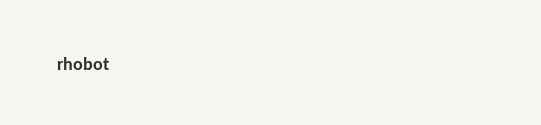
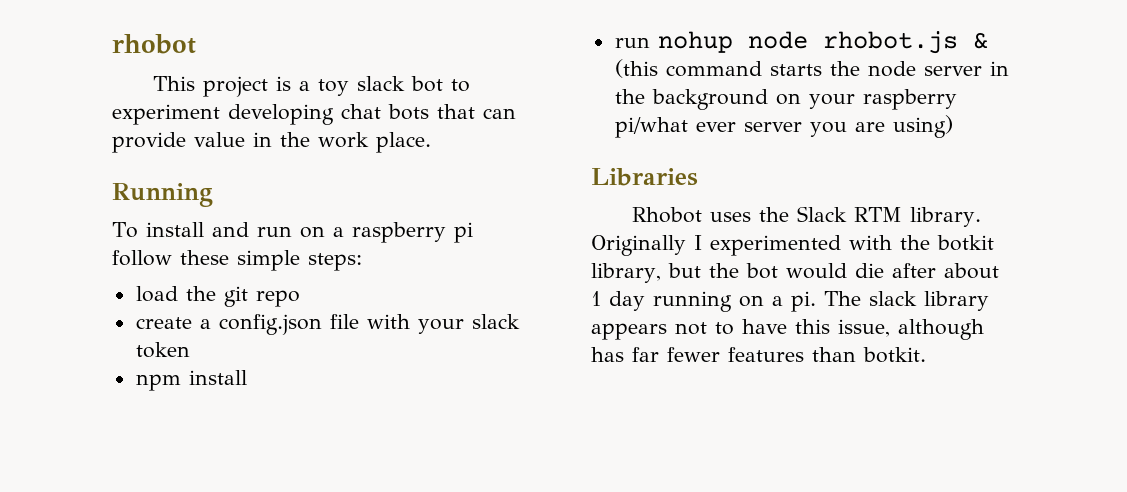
(109, 63) none -> [153,76,471,97] [112,104,516,125] [112,132,431,153] [112,183,213,207] [112,222,473,243] [112,250,362,271] [135,286,300,307] [135,314,520,335] [135,342,190,358] [135,370,247,391] [614,31,988,54] [614,59,1009,78] [614,89,957,110] [614,115,953,138] [591,168,698,186] [632,206,982,227] [591,235,994,256] [591,263,999,283] [591,291,989,312] [591,319,984,340] [591,347,926,363] // This project is a toy slack bot to experiment developing chat bots that can provide value in the work place. // Running // To install and run on a raspberry pi follow these simple steps: // load the git repo // create a config.json file with your slack token // npm install // run nohup node rhobot.js & (this command starts the node server in the background on your raspberry pi/what ever server you are using) // Libraries // Rhobot uses the Slack RTM library. Originally I experimented with the botkit library, but the bot would die after about 1 day running on a pi. The slack library appears not to have this issue, although has far fewer features than botkit.

